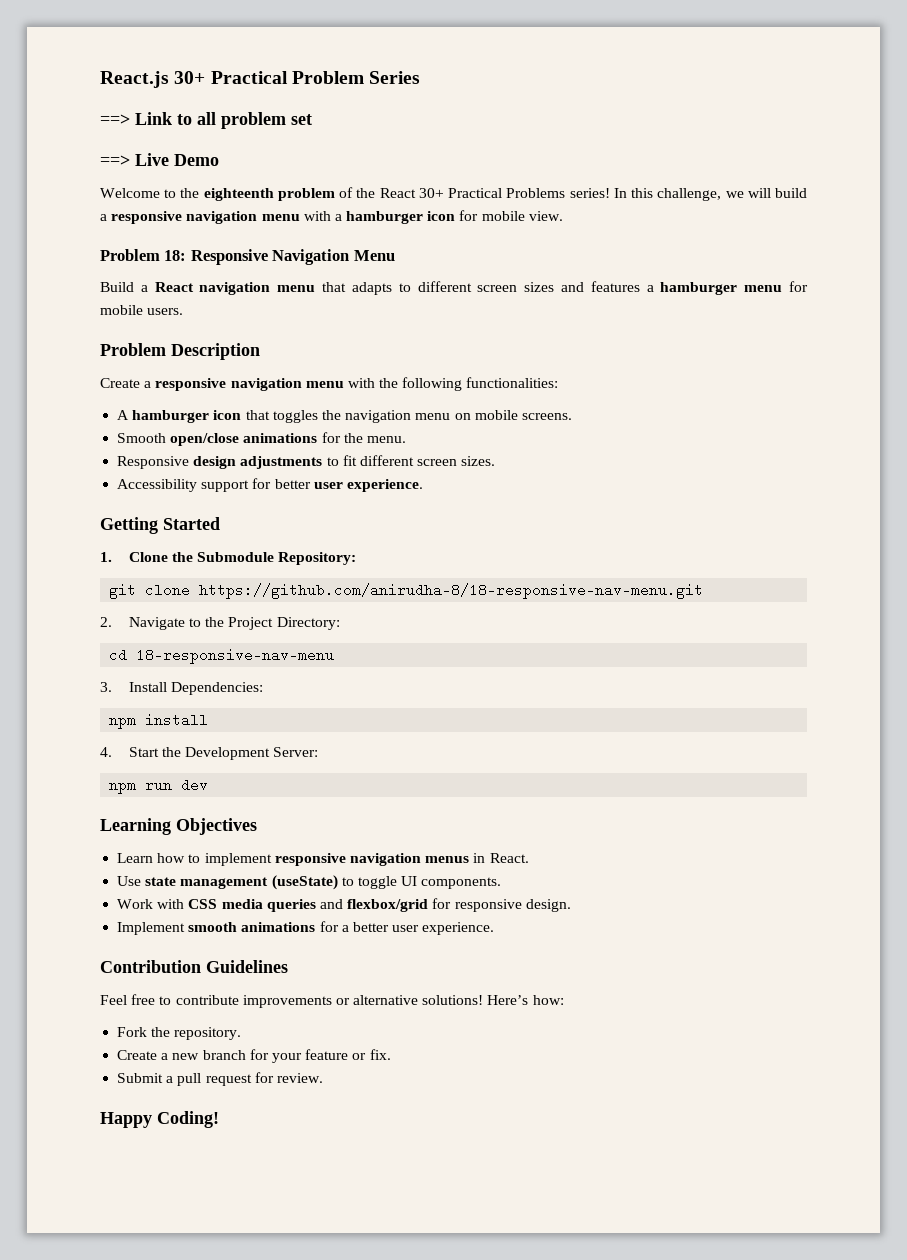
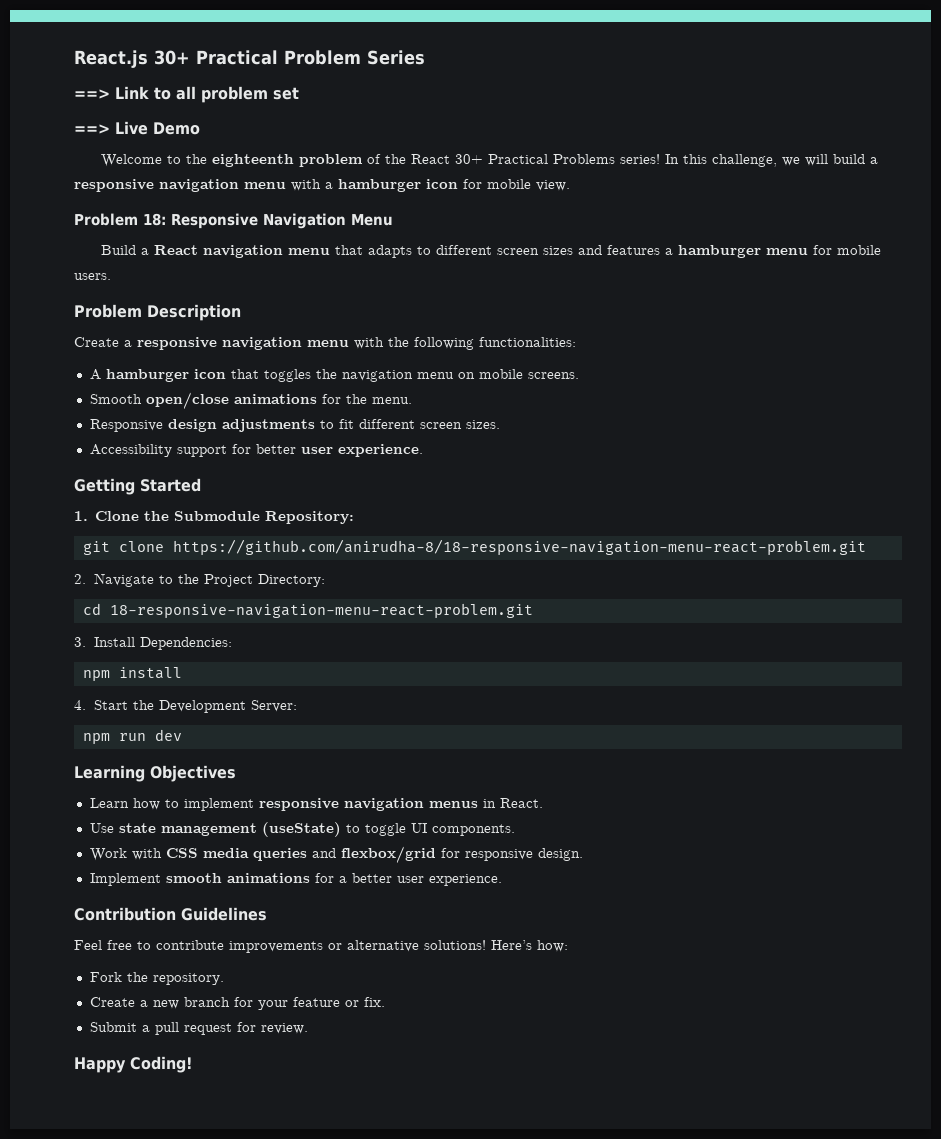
[199,583,704,599] https://github.com/anirudha-8/18-responsive-nav-menu.git -> [172,539,866,555] https://github.com/anirudha-8/18-responsive-navigation-menu-react-problem.git
[136,648,335,664] 18-responsive-nav-menu -> [109,603,533,618] 18-responsive-navigation-menu-react-problem.git

